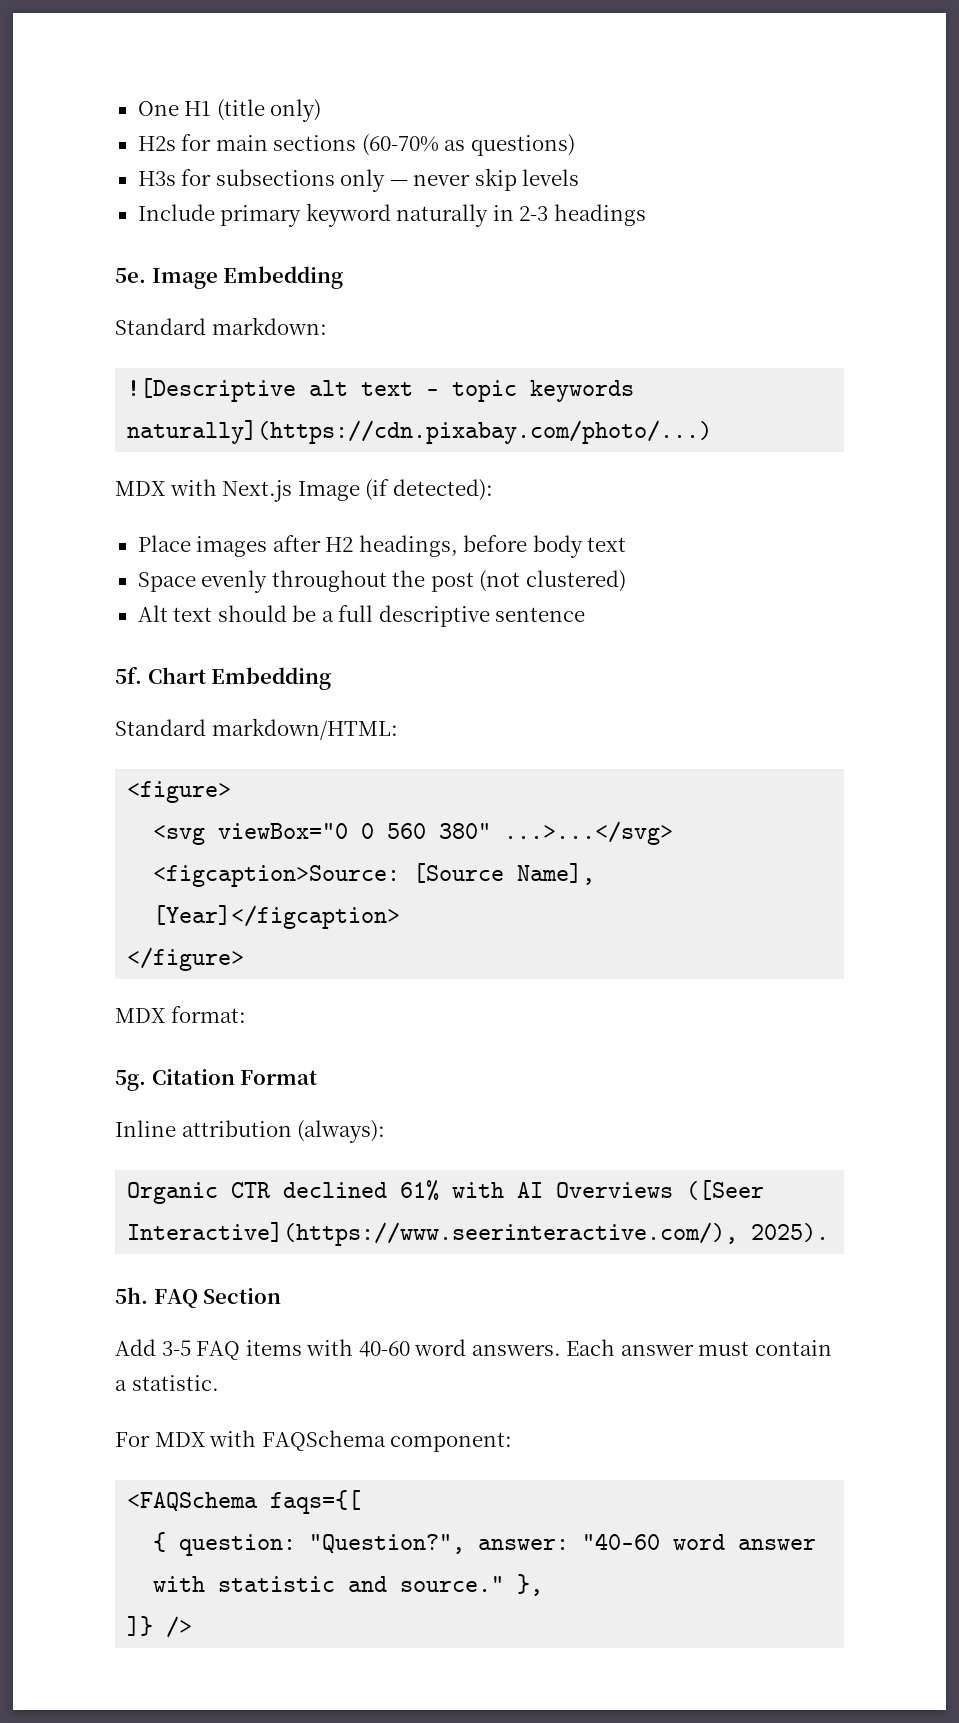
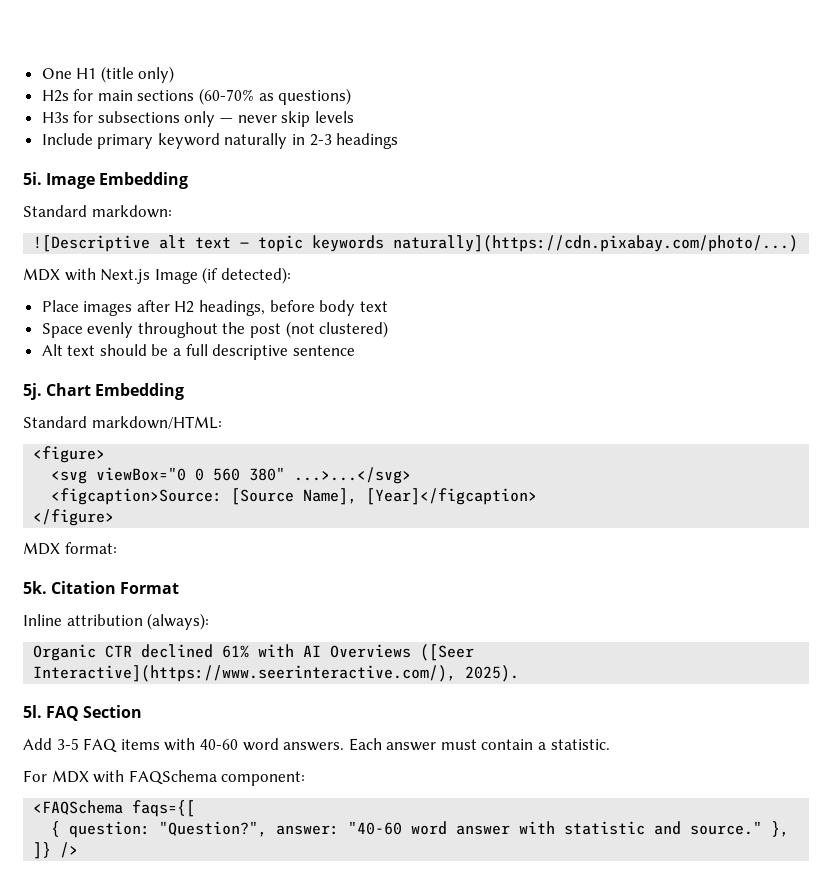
[115,268,146,283] 5e. -> [23,172,42,185] 5i.
[115,667,142,684] 5f. -> [23,383,42,400] 5j.
[115,1070,146,1091] 5g. -> [23,581,47,594] 5k.
[115,1287,148,1304] 5h. -> [23,705,42,718] 5l.

